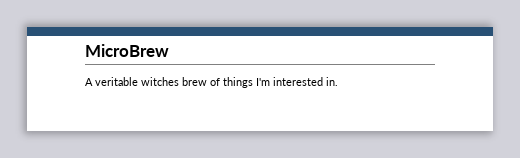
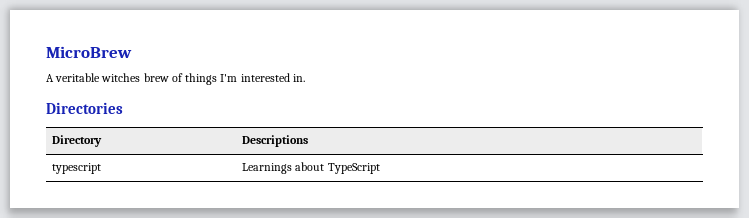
(338, 81) none -> [46,102,123,114] [52,135,103,147] [242,135,309,147] [52,163,102,174] [242,162,380,174] // Directories // Directory | Descriptions // typescript | Learnings about TypeScript

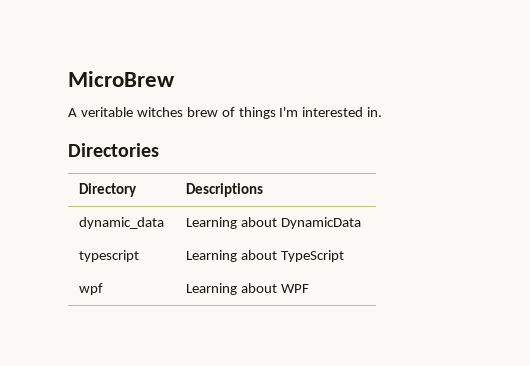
(309, 141) none -> [78,217,164,229] [185,217,361,229] // dynamic_data | Learning about DynamicData
[242,163,293,174] Learnings -> [185,250,237,262] Learning
(380, 168) none -> [78,283,103,295] [185,283,309,295] // wpf | Learning about WPF

